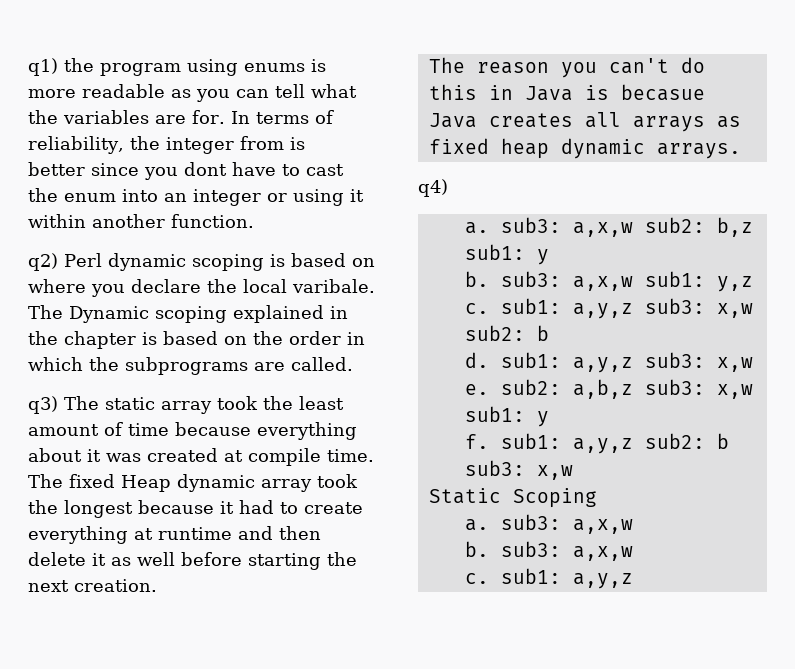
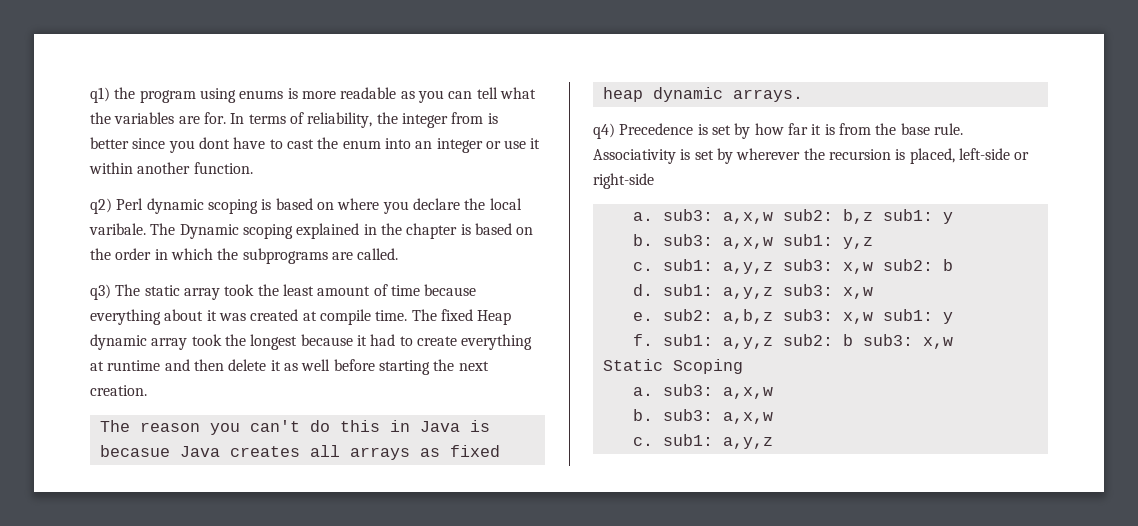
[293,189,344,206] using -> [504,140,527,149] use
(448, 188) none -> [619,123,963,139] [593,148,1030,164] [593,173,654,189] Precedence is set by how far it is from the base rule. Associativity is set by wherever the recursion is placed, left-side or right-side

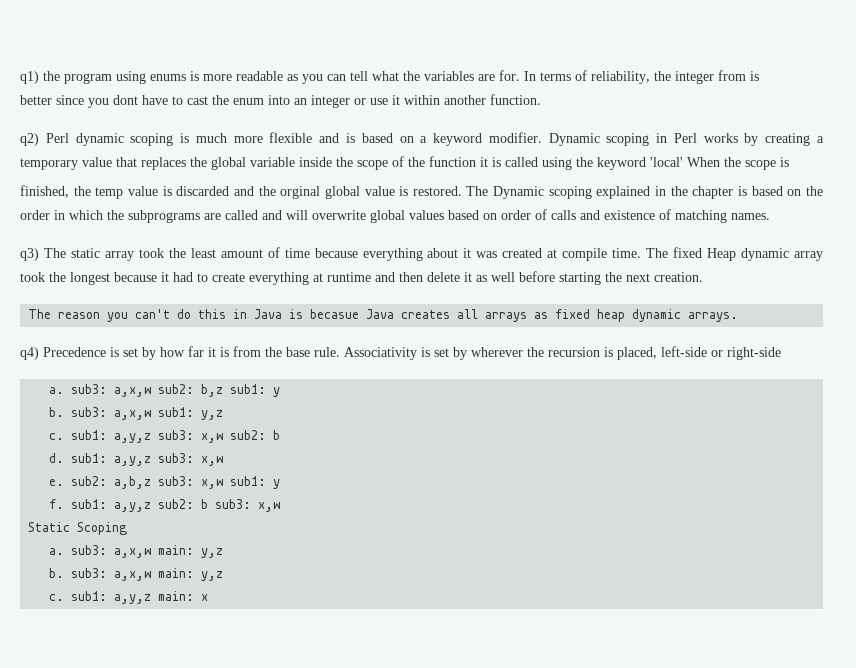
[275,198,522,214] [89,223,146,235] based on where you declare the local varibale. -> [195,132,824,146] [20,156,789,170] [20,185,462,199] much more flexible and is based on a keyword modifier. Dynamic scoping in Perl works by creating a temporary value that replaces the global variable inside the scope of the function it is called using the keyword 'local' When the scope is // finished, the temp value is discarded and the orginal global value is restored.
[357,248,399,260] called. -> [225,209,770,223] called and will overwrite global values based on order of calls and existence of matching names.
[632,409,773,424] [632,434,773,449] // b. sub3: a,x,w // c. sub1: a,y,z -> [158,545,224,558] [49,568,224,581] [49,591,209,604] main: y,z // b. sub3: a,x,w main: y,z // c. sub1: a,y,z main: x

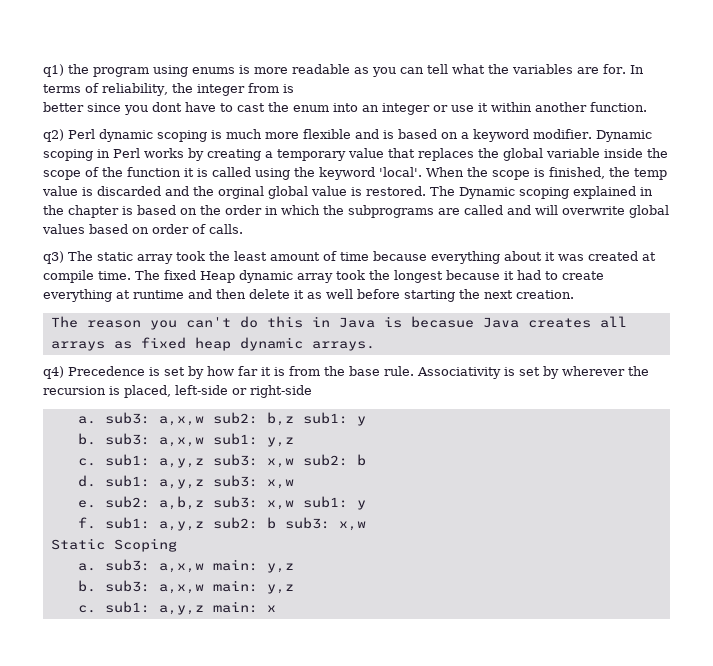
[650,157,683,167] 'local' -> [379,167,422,177] 'local'.
(789, 162) // -> (545, 172) none
[551,209,770,223] calls and existence of matching names. -> [209,224,243,234] calls.

